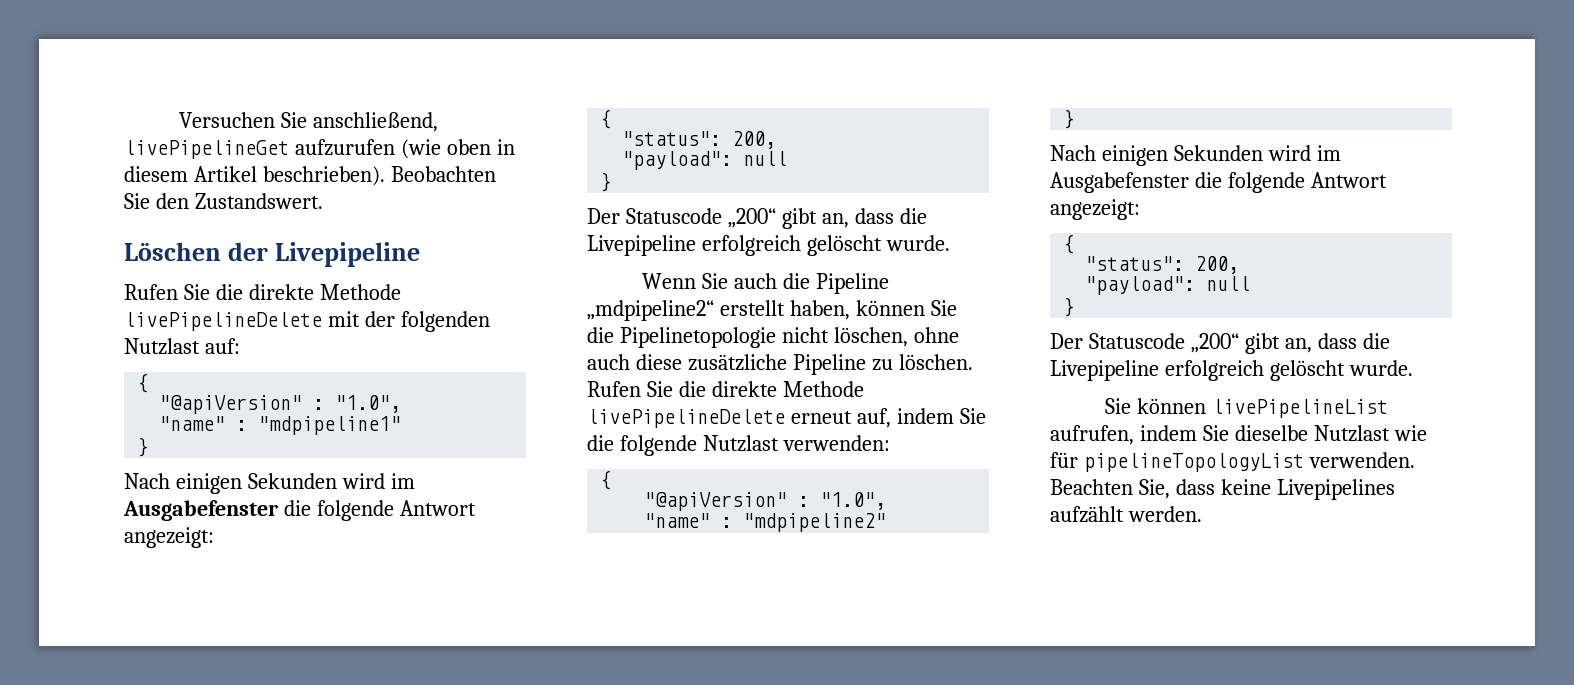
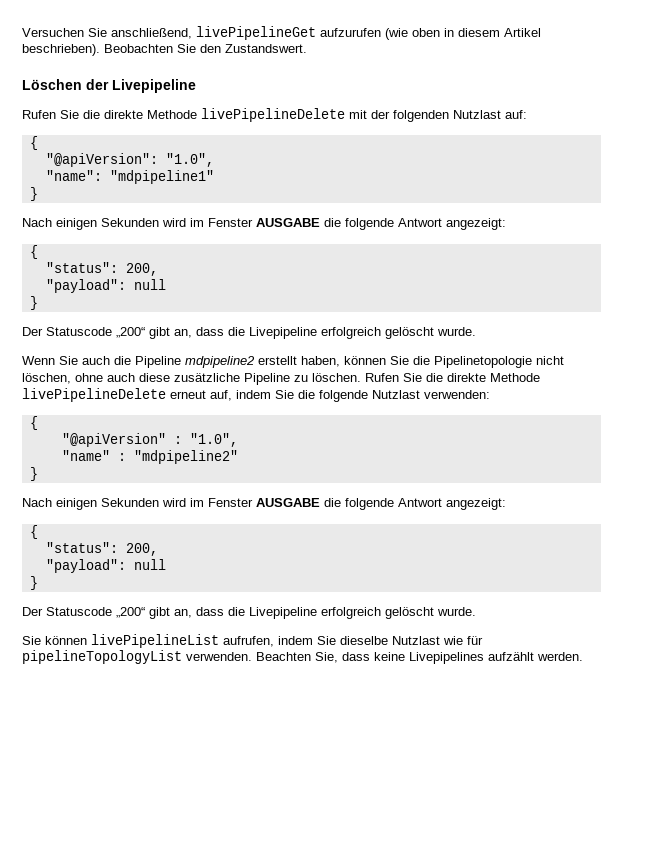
[159,395,402,414] [159,416,248,431] "@apiVersion" : "1.0", // "name" : -> [45,153,214,167] [45,170,102,181] "@apiVersion": "1.0", // "name":
[123,500,278,521] Ausgabefenster -> [208,218,320,227] Fenster AUSGABE
[587,300,714,321] „mdpipeline2“ -> [185,356,255,368] mdpipeline2
[1050,172,1189,193] Ausgabefenster -> [208,498,320,507] Fenster AUSGABE

